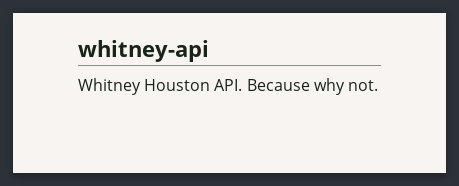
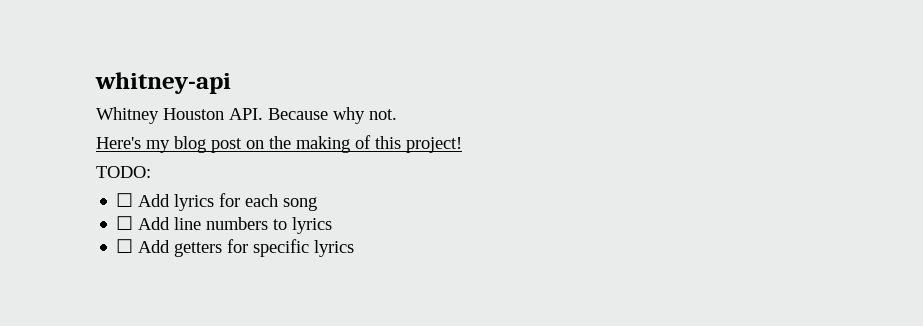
(378, 85) none -> [96,135,462,153] [96,166,151,178] [116,193,318,211] [116,216,333,234] [116,239,355,257] // Here's my blog post on the making of this project! // TODO: // ☐ Add lyrics for each song // ☐ Add line numbers to lyrics // ☐ Add getters for specific lyrics

